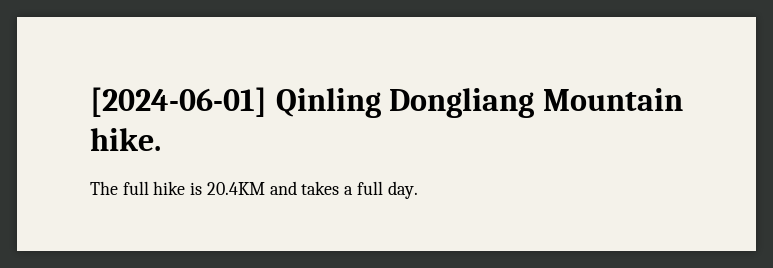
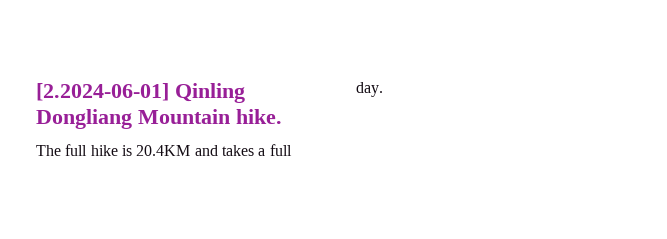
[90,87,267,117] [2024-06-01] -> [36,83,169,101] [2.2024-06-01]

